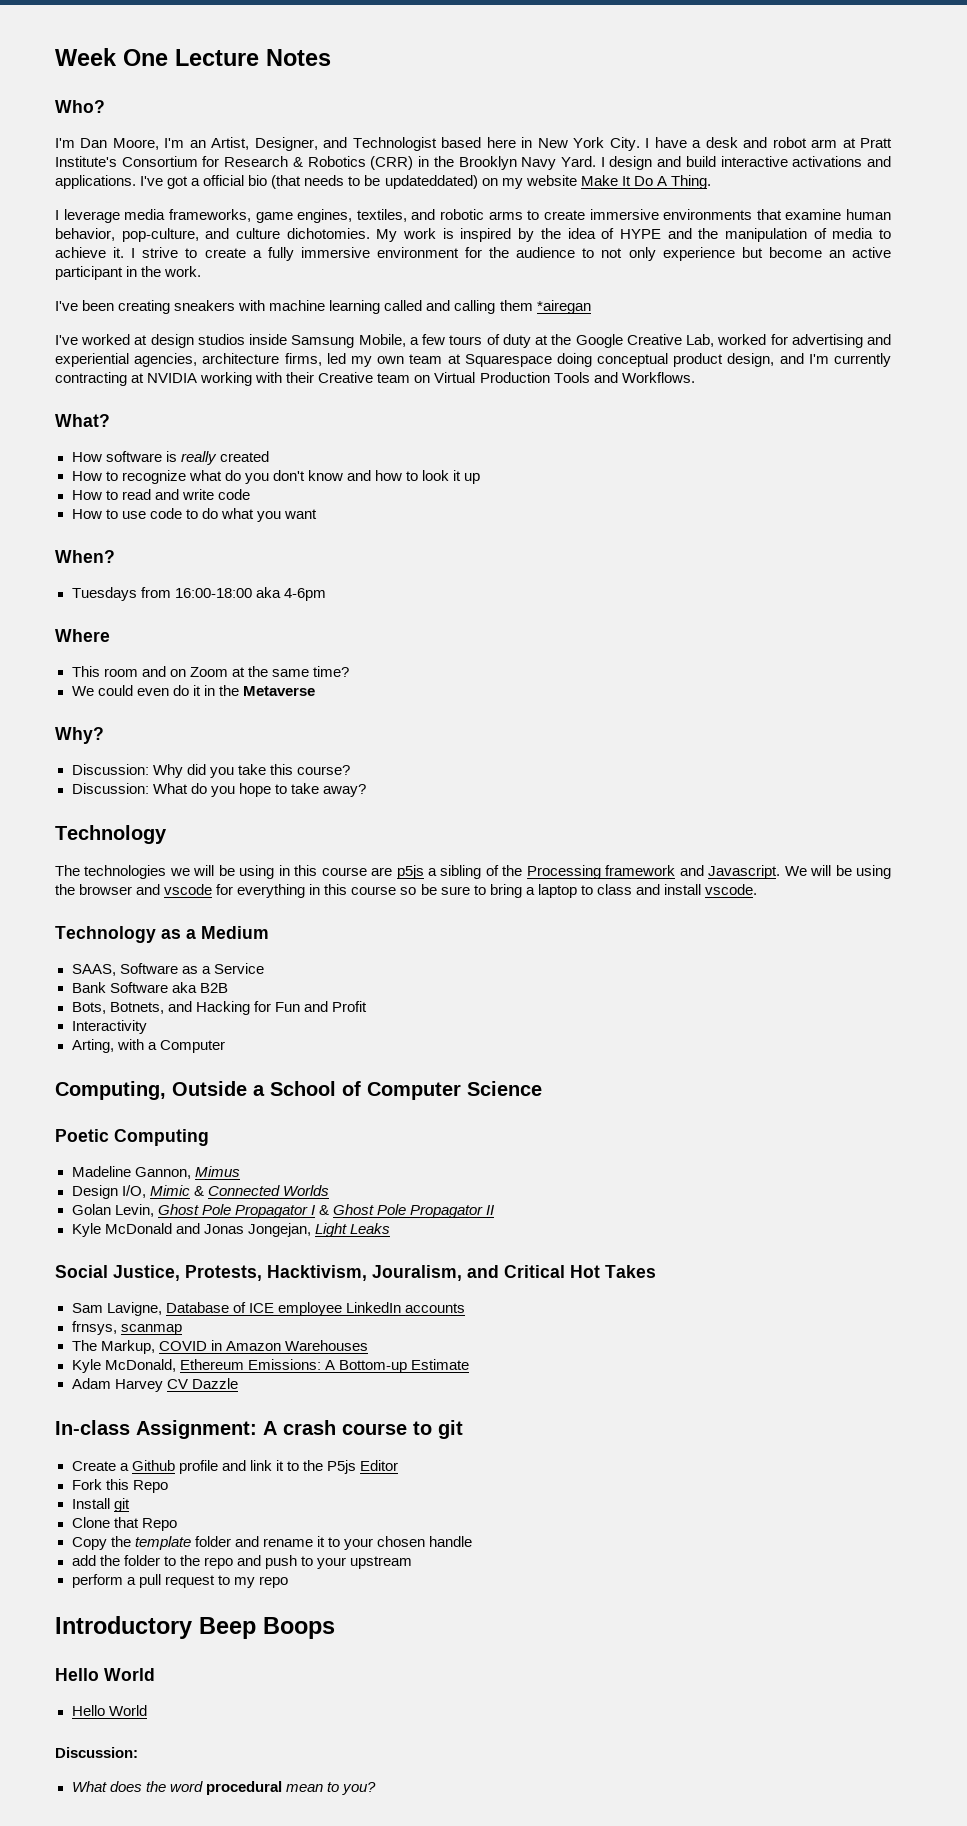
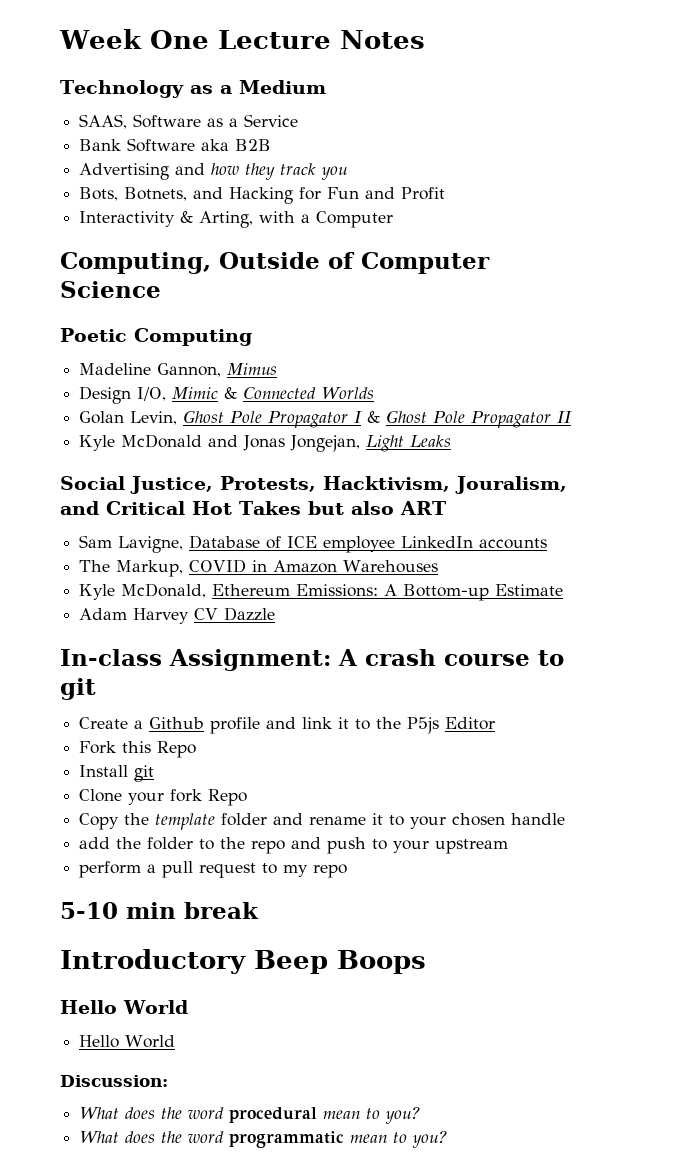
[55,100,105,113] [55,137,893,151] [55,156,891,170] [55,175,711,189] [55,209,891,223] [55,228,892,242] [55,247,892,261] [55,266,202,280] [55,300,591,314] [55,334,891,348] [55,353,891,367] [55,372,695,386] [55,414,110,427] [71,451,269,465] [71,470,481,484] [71,489,250,500] [71,508,317,522] [55,550,115,563] [71,587,326,601] [55,629,110,642] [71,666,349,677] [71,685,315,696] [55,727,104,744] [71,764,350,778] [71,783,366,797] [55,825,167,844] [55,865,892,879] [55,884,757,898] // Who? // I'm Dan Moore, I'm an Artist, Designer, and Technologist based here in New York City. I have a desk and robot arm at Pratt Institute's Consortium for Research & Robotics (CRR) in the Brooklyn Navy Yard. I design and build interactive activations and applications. I've got a official bio (that needs to be updateddated) on my website Make It Do A Thing. // I leverage media frameworks, game engines, textiles, and robotic arms to create immersive environments that examine human behavior, pop-culture, and culture dichotomies. My work is inspired by the idea of HYPE and the manipulation of media to achieve it. I strive to create a fully immersive environment for the audience to not only experience but become an active participant in the work. // I've been creating sneakers with machine learning called and calling them *airegan // I've worked at design studios inside Samsung Mobile, a few tours of duty at the Google Creative Lab, worked for advertising and experiential agencies, architecture firms, led my own team at Squarespace doing conceptual product design, and I'm currently contracting at NVIDIA working with their Creative team on Virtual Production Tools and Workflows. // What? // How software is really created // How to recognize what do you don't know and how to look it up // How to read and write code // How to use code to do what you want // When? // Tuesdays from 16:00-18:00 aka 4-6pm // Where // This room and on Zoom at the same time? // We could even do it in the Metaverse // Why? // Discussion: Why did you take this course? // Discussion: What do you hope to take away? // Technology // The technologies we will be using in this course are p5js a sibling of the Processing framework and Javascript. We will be using the browser and vscode for everything in this course so be sure to bring a laptop to class and install vscode. -> (425, 39) none
(228, 988) none -> [79,163,348,180] // Advertising and how they track you
(147, 1027) // -> [180,211,194,223] &
[253,1081,336,1096] a School -> (320, 260) none
(656, 1271) none -> [307,501,446,515] but also ART
[71,1321,182,1335] // frnsys, scanmap -> (548, 543) none
[113,1517,139,1528] that -> [128,789,203,805] your fork
(288, 1582) none -> [60,902,259,919] // 5-10 min break
(376, 1788) none -> [79,1131,449,1148] // What does the word programmatic mean to you?

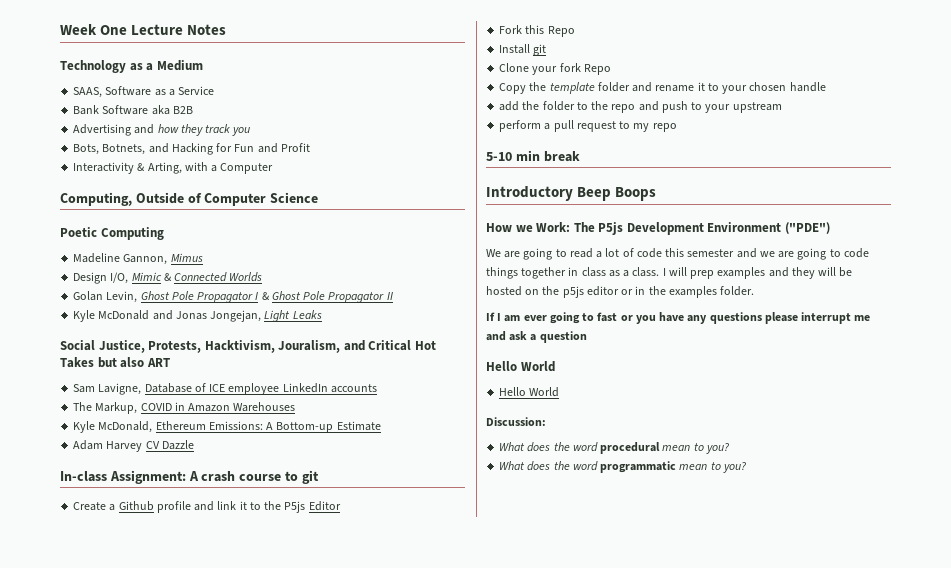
(426, 962) none -> [486,222,830,235] [486,248,869,260] [486,267,853,279] [486,286,755,298] [486,312,871,324] [486,331,587,343] // How we Work: The P5js Development Environment ("PDE") // We are going to read a lot of code this semester and we are going to code things together in class as a class. I will prep examples and they will be hosted on the p5js editor or in the examples folder. // If I am ever going to fast or you have any questions please interrupt me and ask a question

